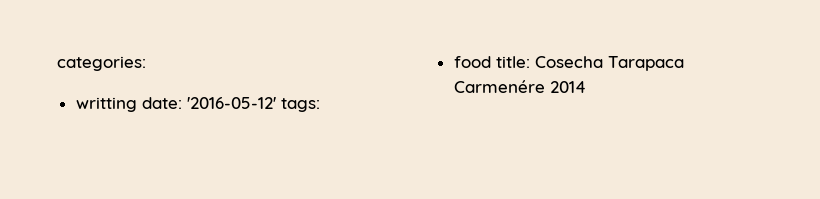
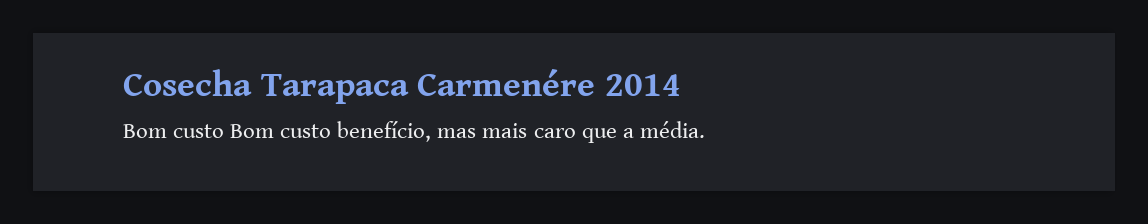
[57,56,146,71] [75,97,320,112] [453,56,684,71] [453,80,586,93] categories: // writting date: '2016-05-12' tags: // food title: Cosecha Tarapaca Carmenére 2014 -> [123,69,681,104] [123,121,705,143] Cosecha Tarapaca Carmenére 2014 // Bom custo Bom custo benefício, mas mais caro que a média.

